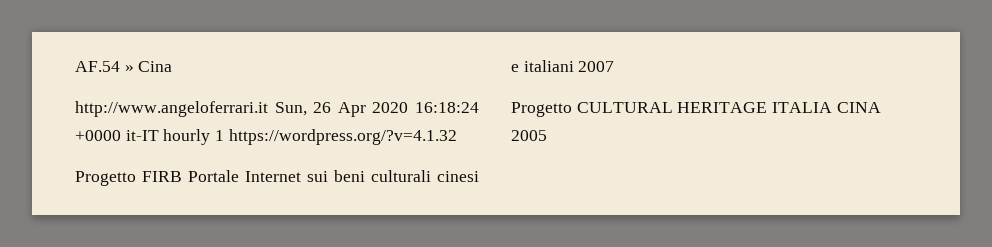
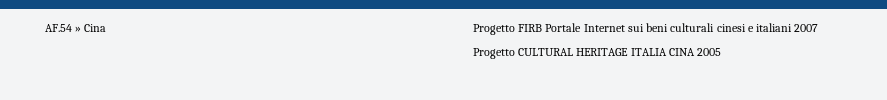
[75,101,480,117] [75,129,457,145] // http://www.angeloferrari.it Sun, 26 Apr 2020 16:18:24 +0000 it-IT hourly 1 https://wordpress.org/?v=4.1.32 -> (107, 28) none

